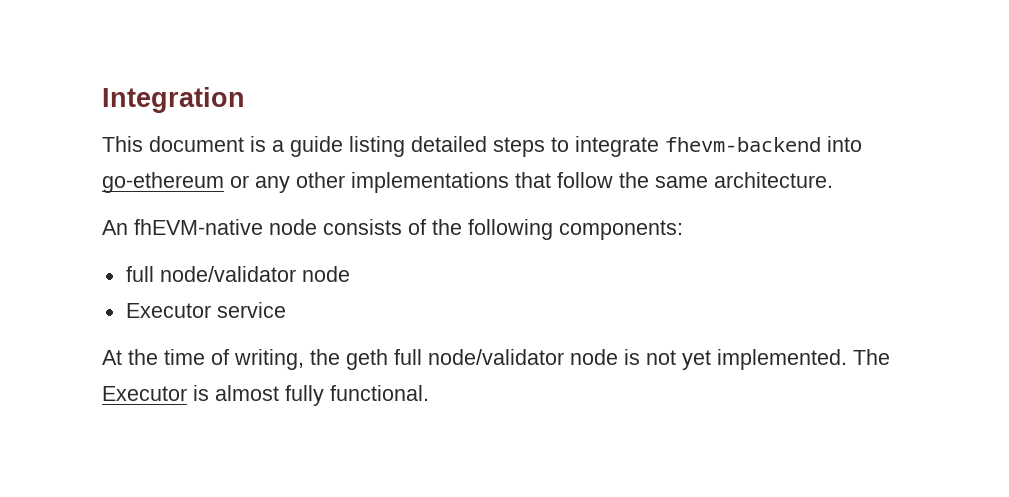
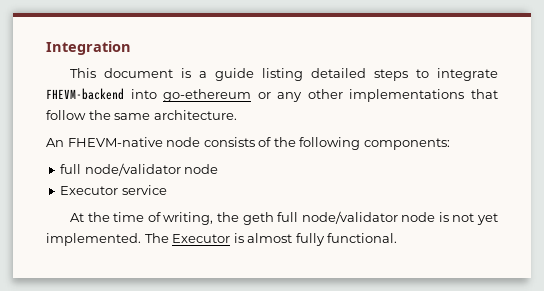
[665,137,821,152] fhevm-backend -> [46,88,124,100] FHEVM-backend
[134,219,263,235] fhEVM-native -> [67,137,163,147] FHEVM-native

